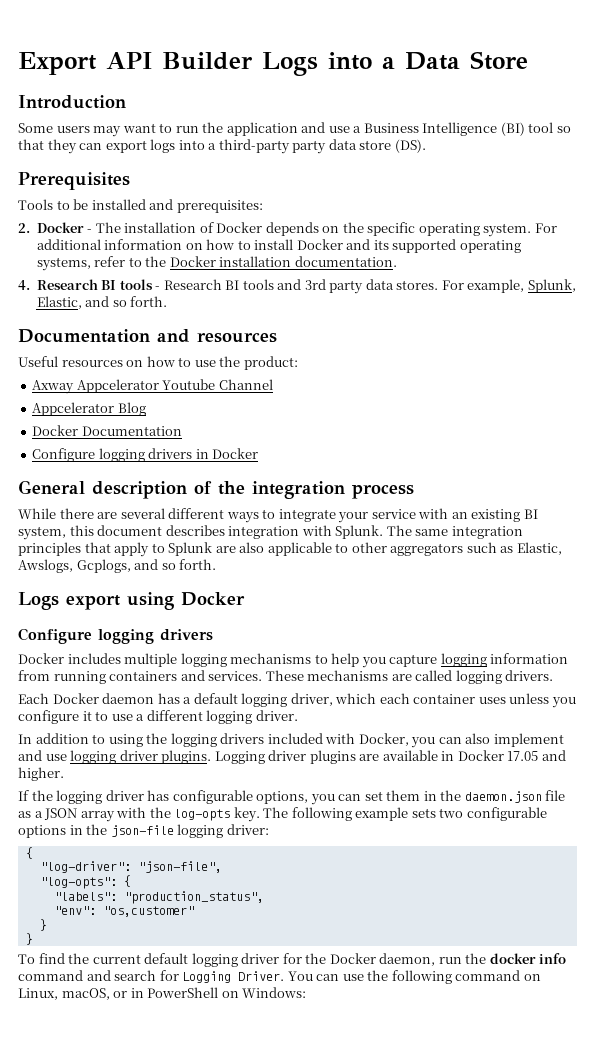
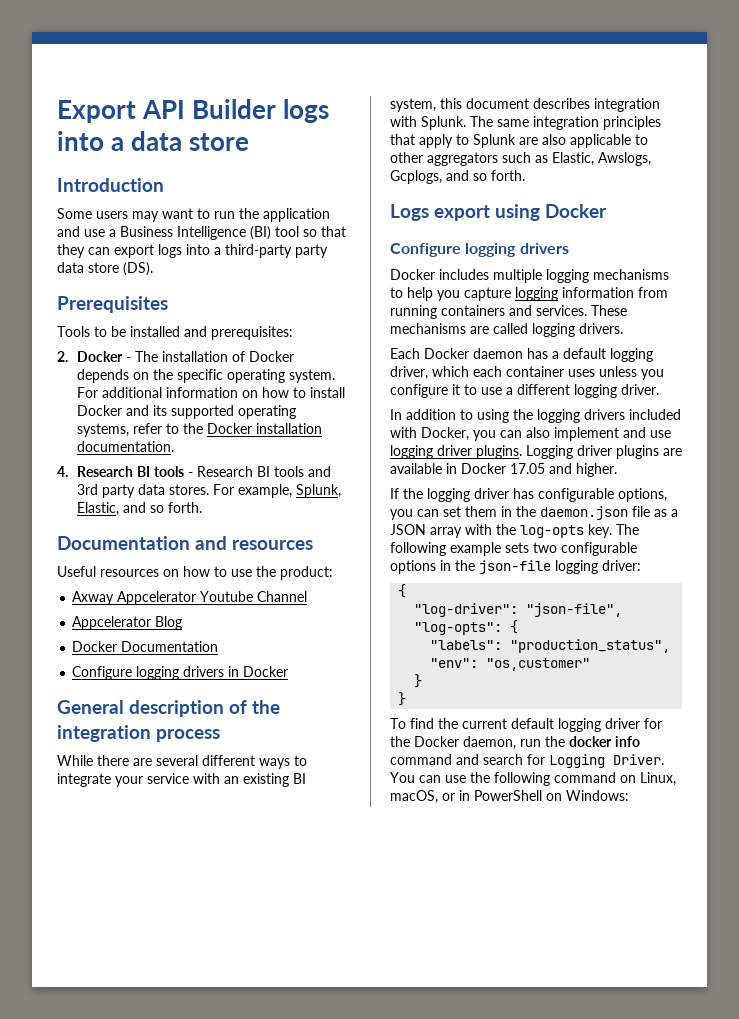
[262,51,528,76] Logs into a Data Store -> [282,99,329,123] [57,131,249,151] logs into a data store

